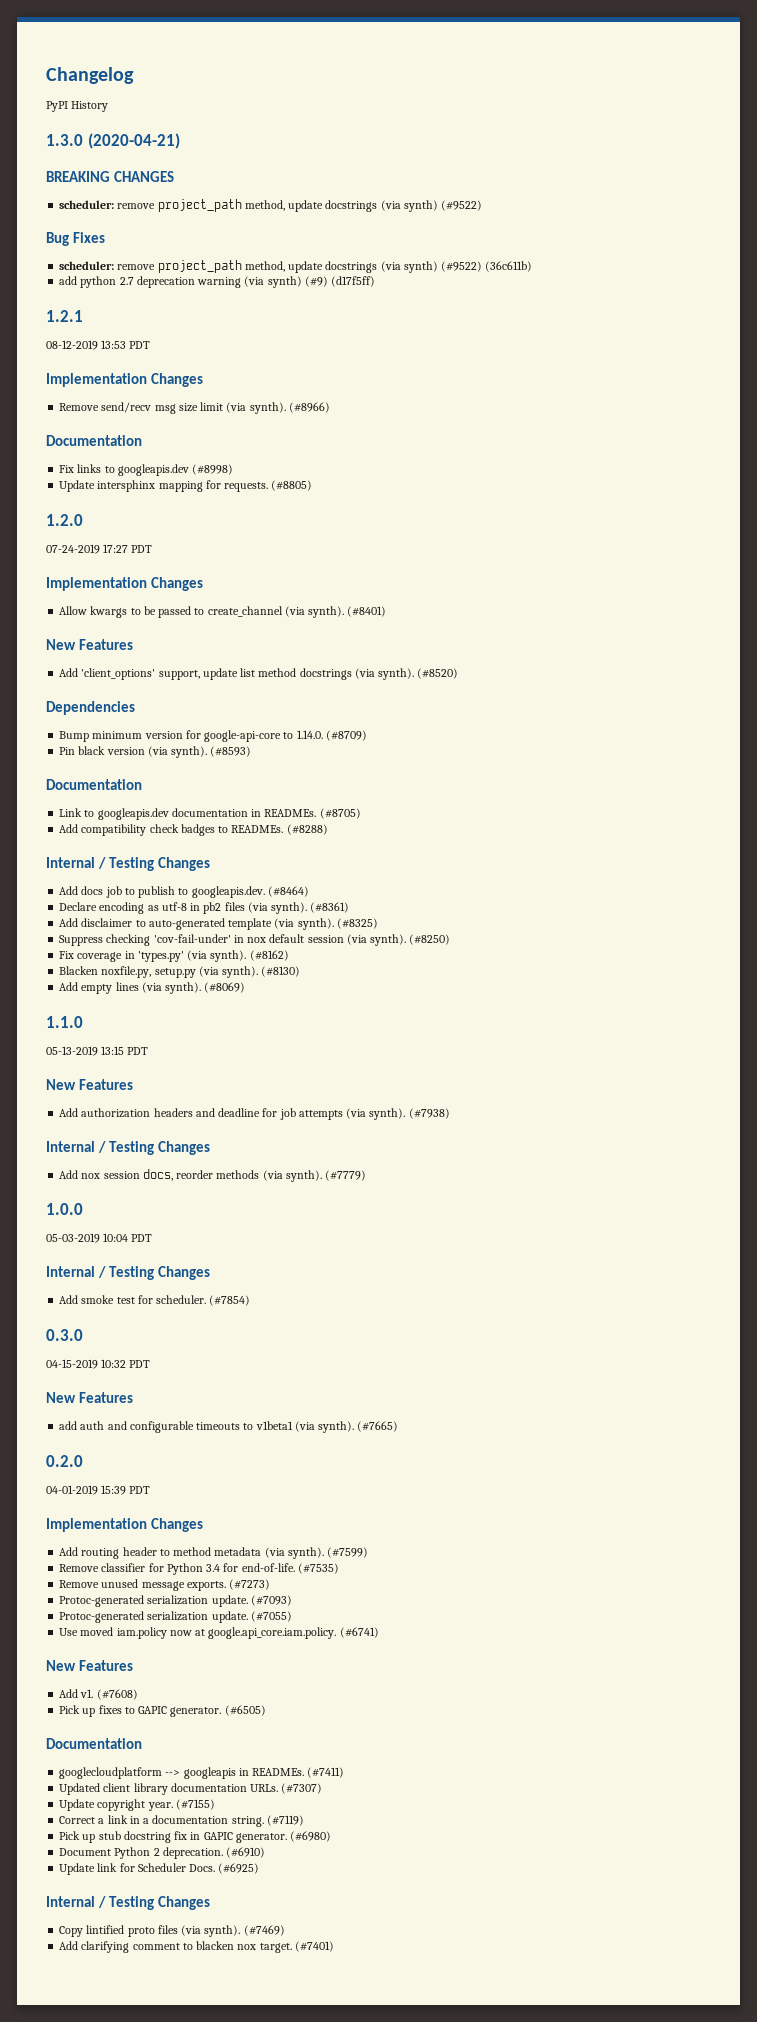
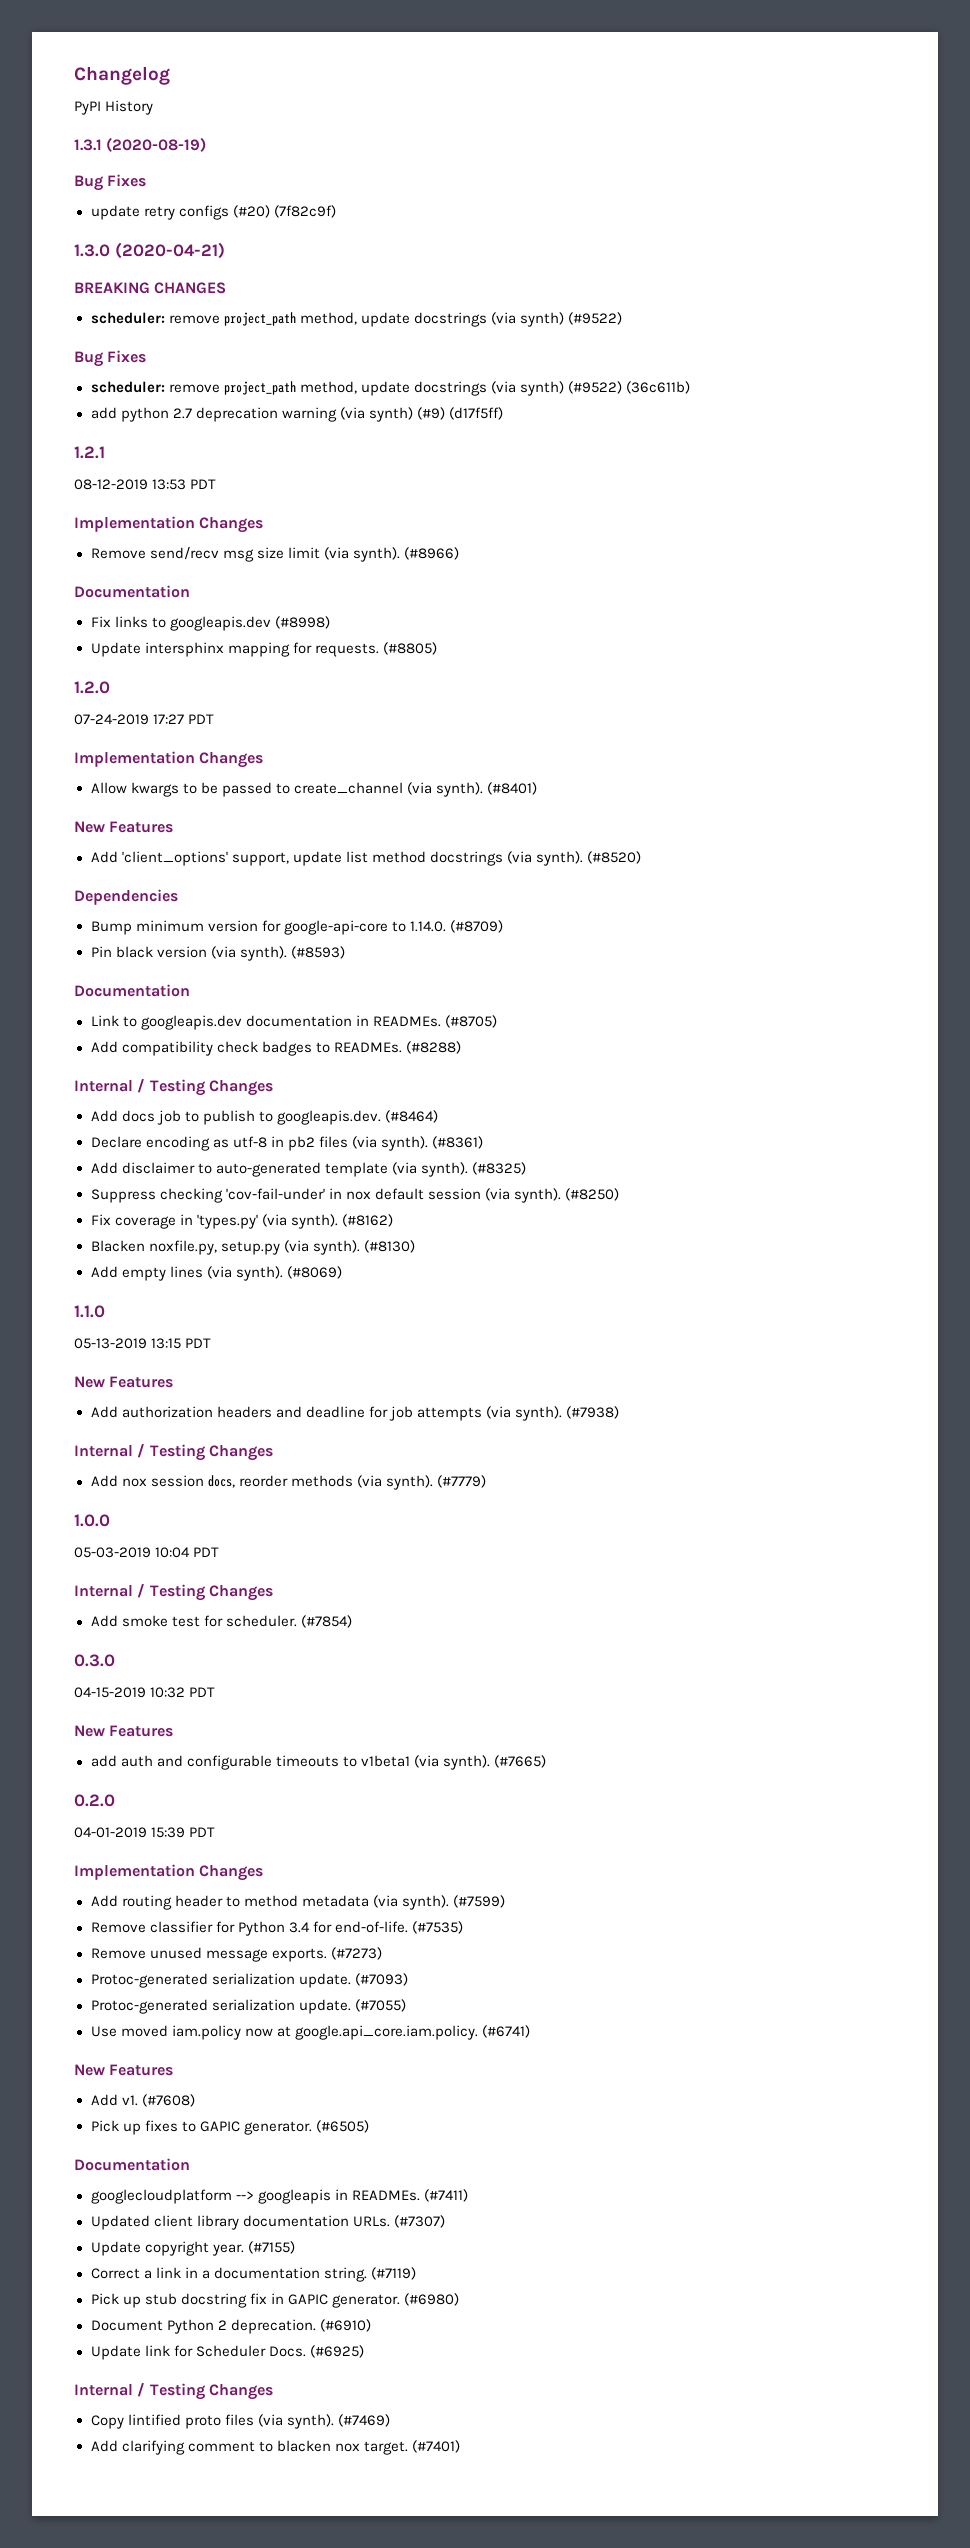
(109, 106) none -> [74,137,207,152] [74,174,147,191] [90,205,336,220] // 1.3.1 (2020-08-19) // Bug Fixes // update retry configs (#20) (7f82c9f)

